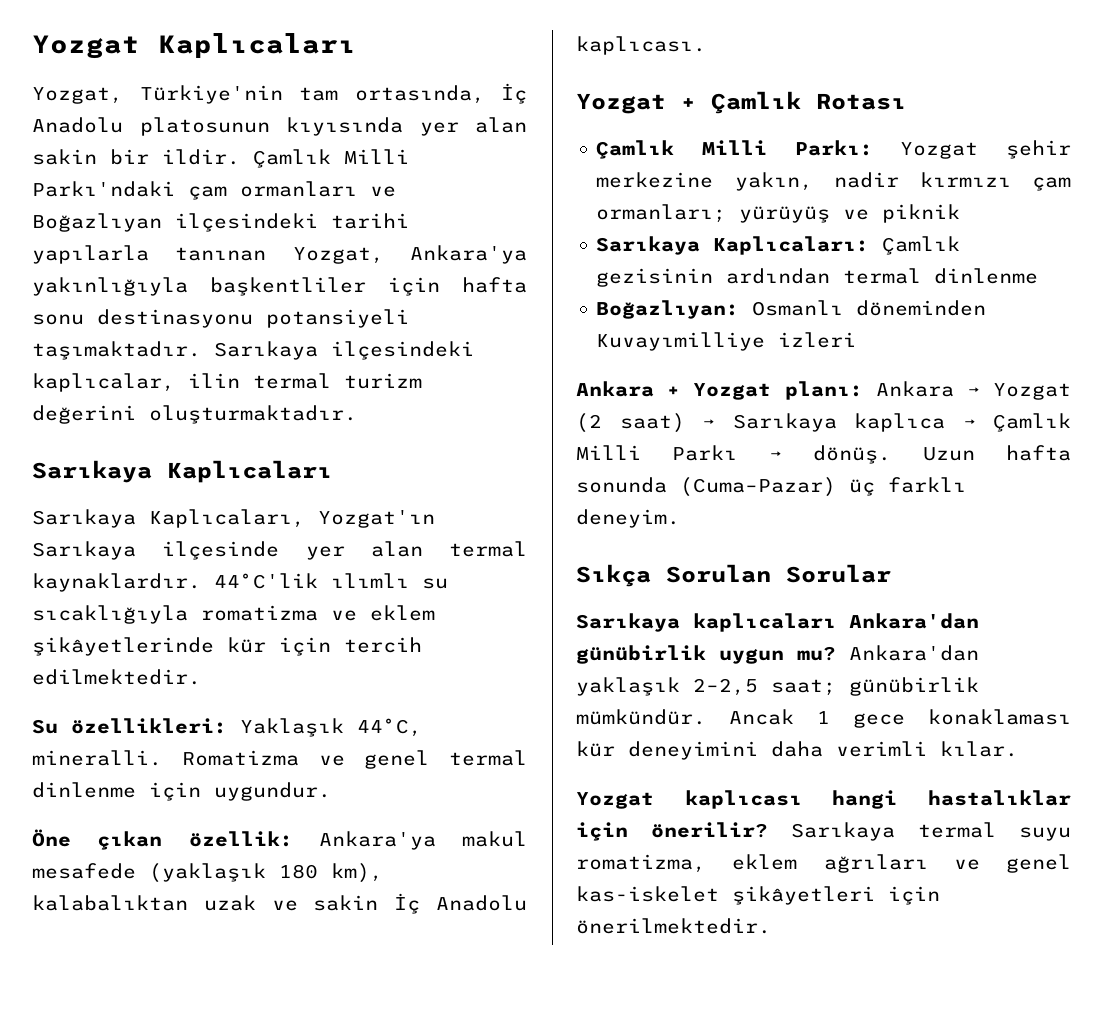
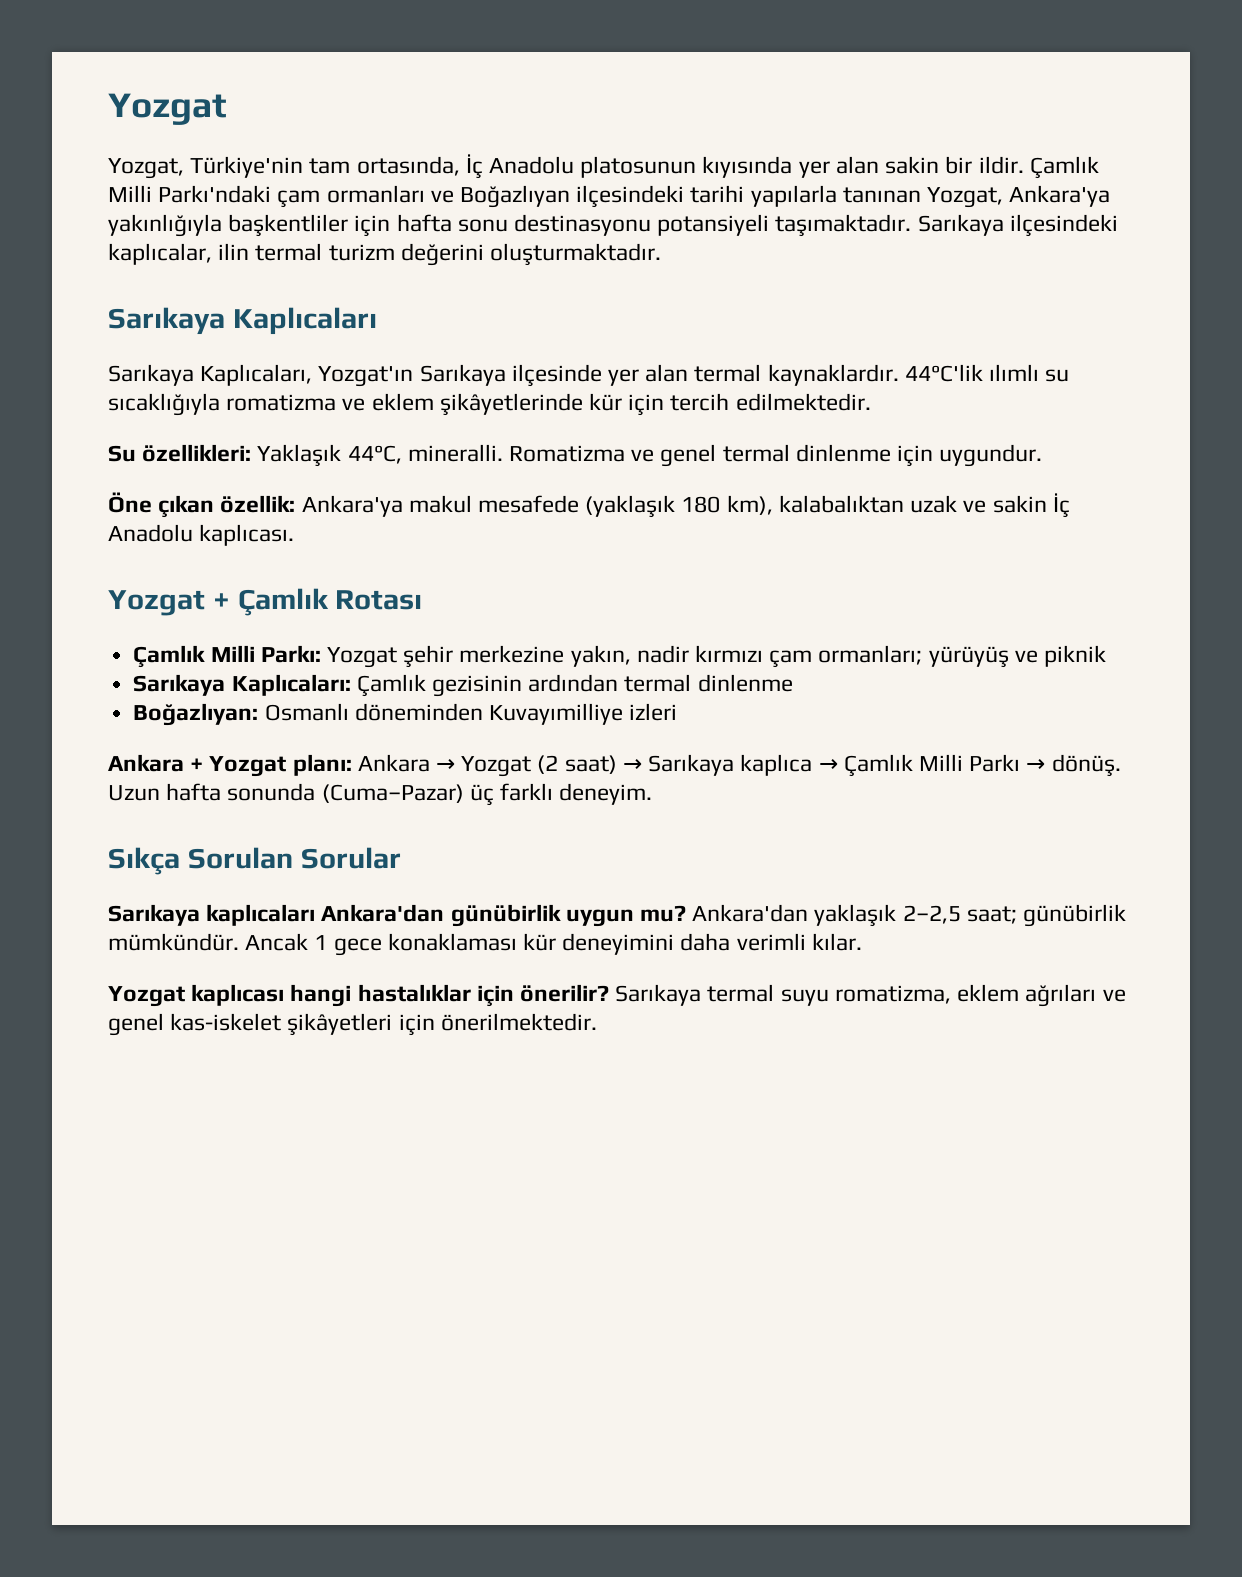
[32,33,356,59] Yozgat Kaplıcaları -> [108,93,227,125] Yozgat

